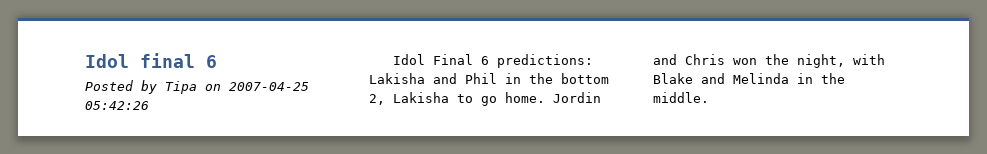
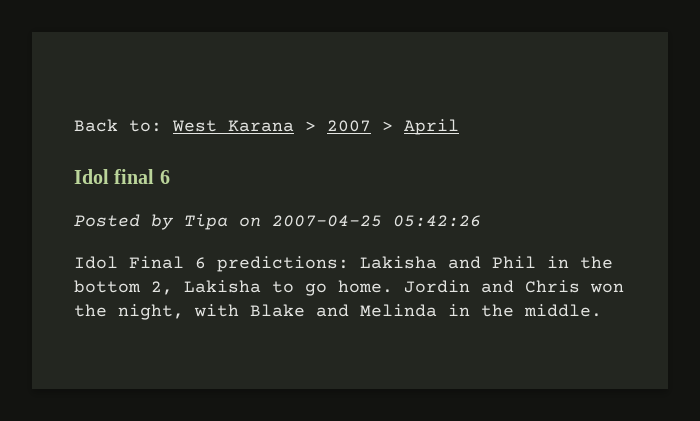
(85, 61) none -> [74,119,459,135] Back to: West Karana > 2007 > April //

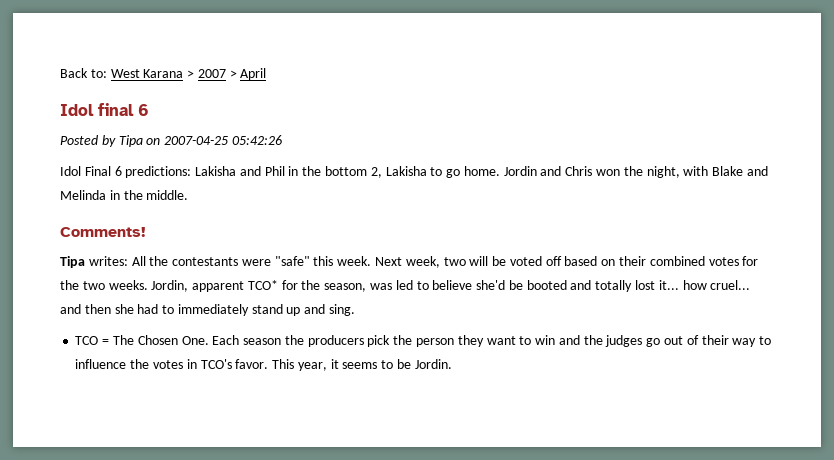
(602, 310) none -> [60,227,146,237] [60,256,759,268] [60,280,751,292] [60,304,356,316] [75,335,772,347] [75,359,452,371] // Comments! // Tipa writes: All the contestants were "safe" this week. Next week, two will be voted off based on their combined votes for the two weeks. Jordin, apparent TCO* for the season, was led to believe she'd be booted and totally lost it... how cruel... and then she had to immediately stand up and sing. // TCO = The Chosen One. Each season the producers pick the person they want to win and the judges go out of their way to influence the votes in TCO's favor. This year, it seems to be Jordin.

